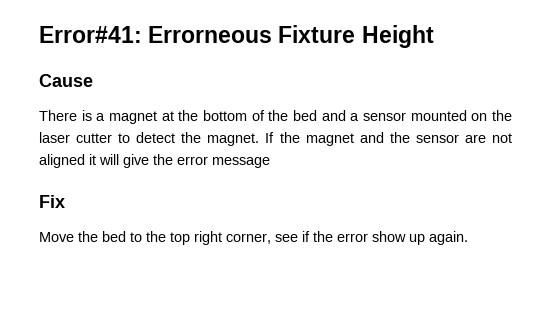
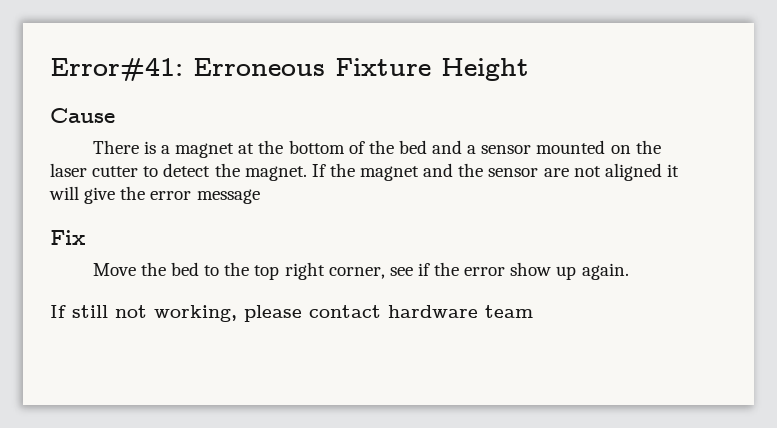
[148,26,273,43] Errorneous -> [193,58,325,76] Erroneous
(468, 238) none -> [50,305,533,322] // If still not working, please contact hardware team

